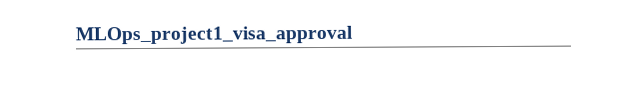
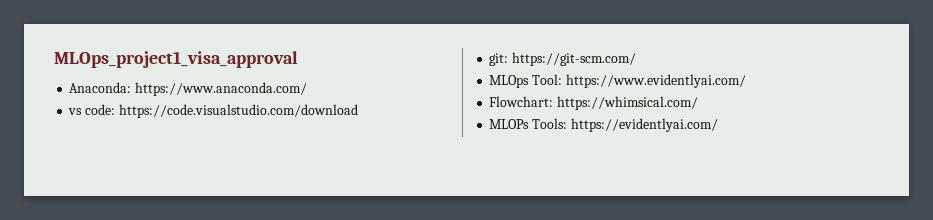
(353, 35) none -> [69,82,308,96] [68,104,358,118] [489,52,637,66] [489,74,746,88] [489,96,699,110] [489,118,718,132] // Anaconda: https://www.anaconda.com/ // vs code: https://code.visualstudio.com/download // git: https://git-scm.com/ // MLOps Tool: https://www.evidentlyai.com/ // Flowchart: https://whimsical.com/ // MLOPs Tools: https://evidentlyai.com/

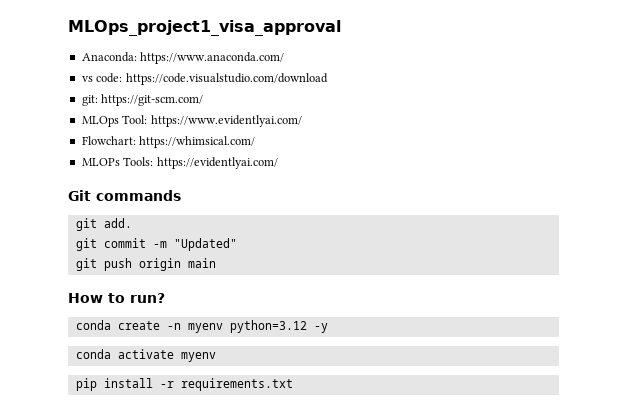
(718, 125) none -> [68,190,181,201] [75,218,132,231] [75,238,237,251] [75,258,216,271] [68,293,165,303] [75,320,328,333] [75,349,216,362] [75,378,293,391] // Git commands // git add. // git commit -m "Updated" // git push origin main // How to run? // conda create -n myenv python=3.12 -y // conda activate myenv // pip install -r requirements.txt

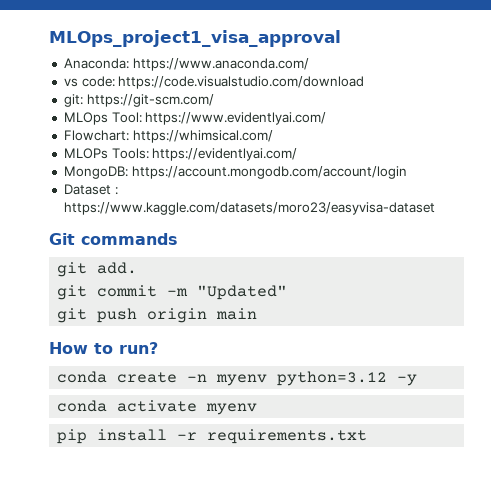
(278, 163) none -> [63,166,407,179] [63,184,118,195] [63,202,435,215] // MongoDB: https://account.mongodb.com/account/login // Dataset : https://www.kaggle.com/datasets/moro23/easyvisa-dataset

